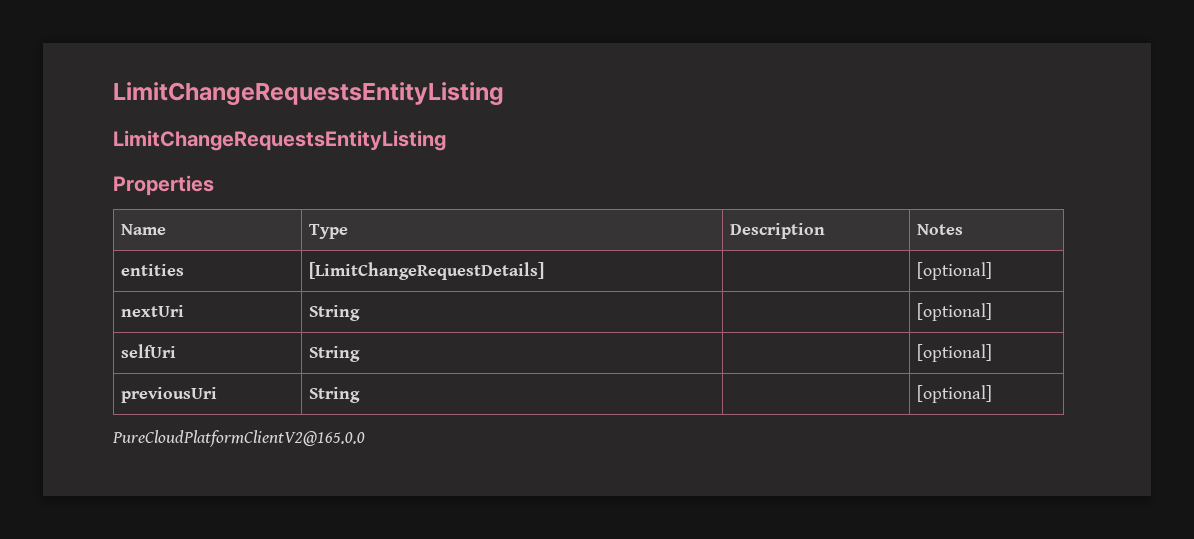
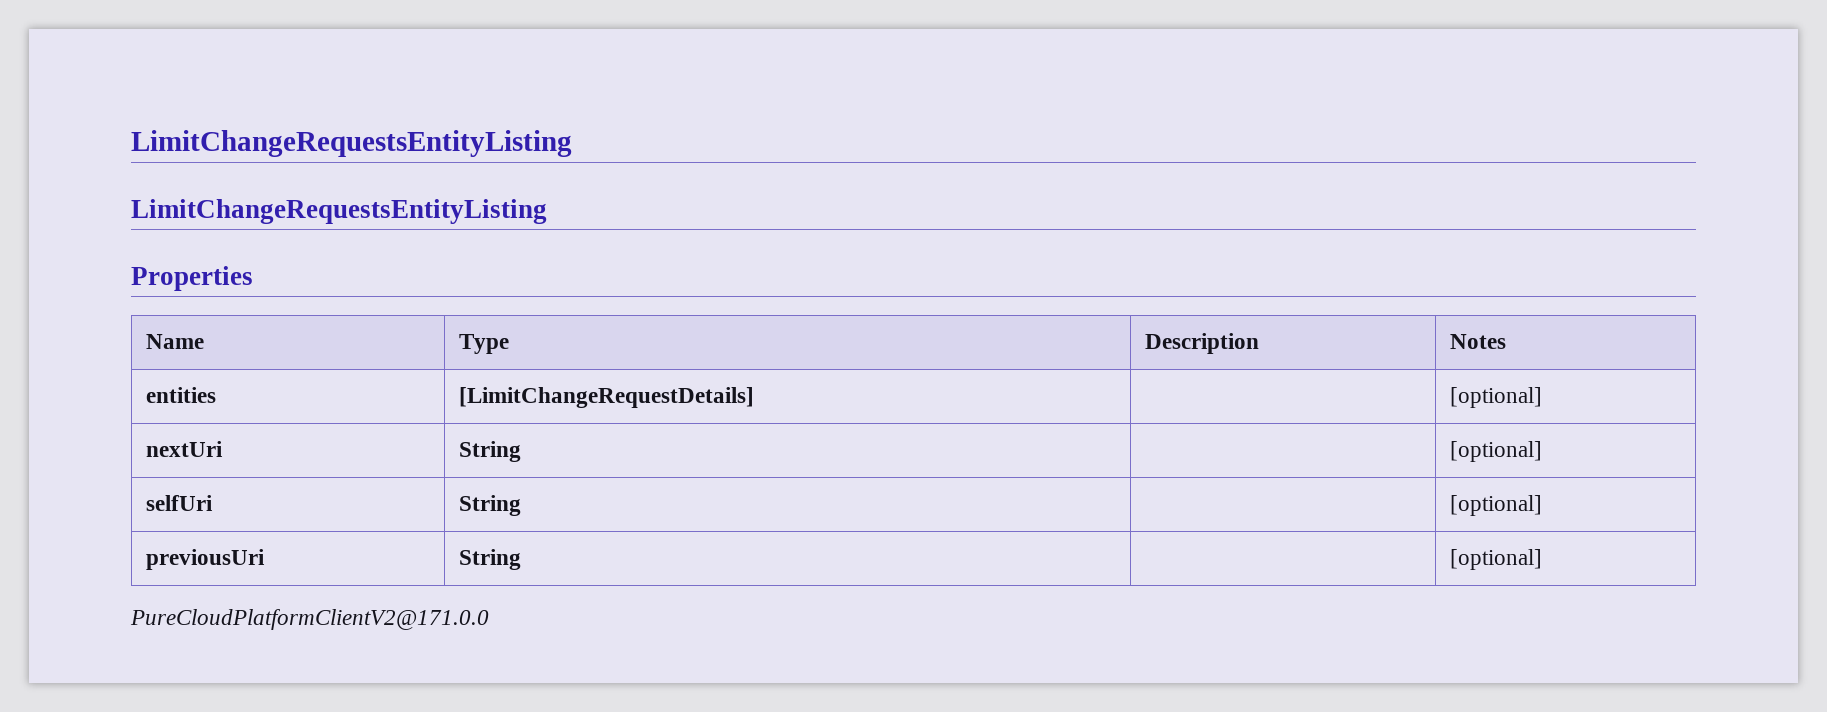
[112,430,365,447] PureCloudPlatformClientV2@165.0.0 -> [130,609,489,630] PureCloudPlatformClientV2@171.0.0

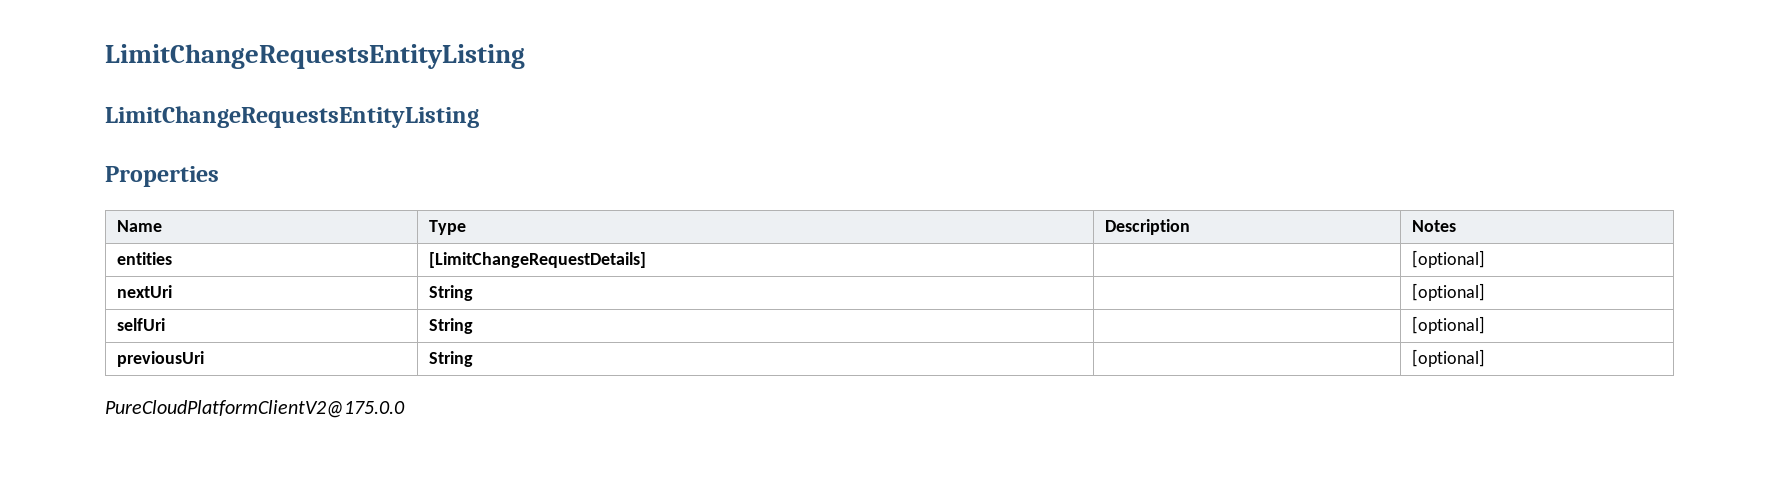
[130,609,489,630] PureCloudPlatformClientV2@171.0.0 -> [105,400,405,418] PureCloudPlatformClientV2@175.0.0

